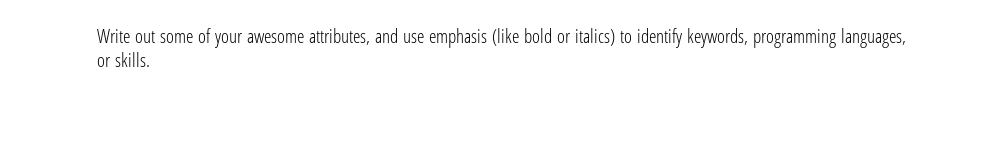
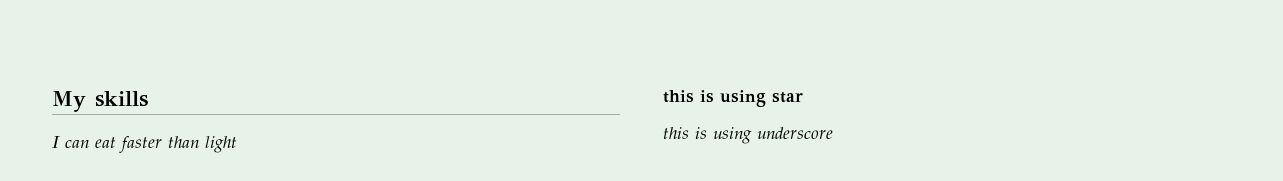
[97,28,906,48] [97,52,150,67] Write out some of your awesome attributes, and use emphasis (like bold or italics) to identify keywords, programming languages, or skills. -> [52,91,148,112] [52,136,237,153] [663,90,803,107] [663,127,833,144] My skills // I can eat faster than light // this is using star // this is using underscore

